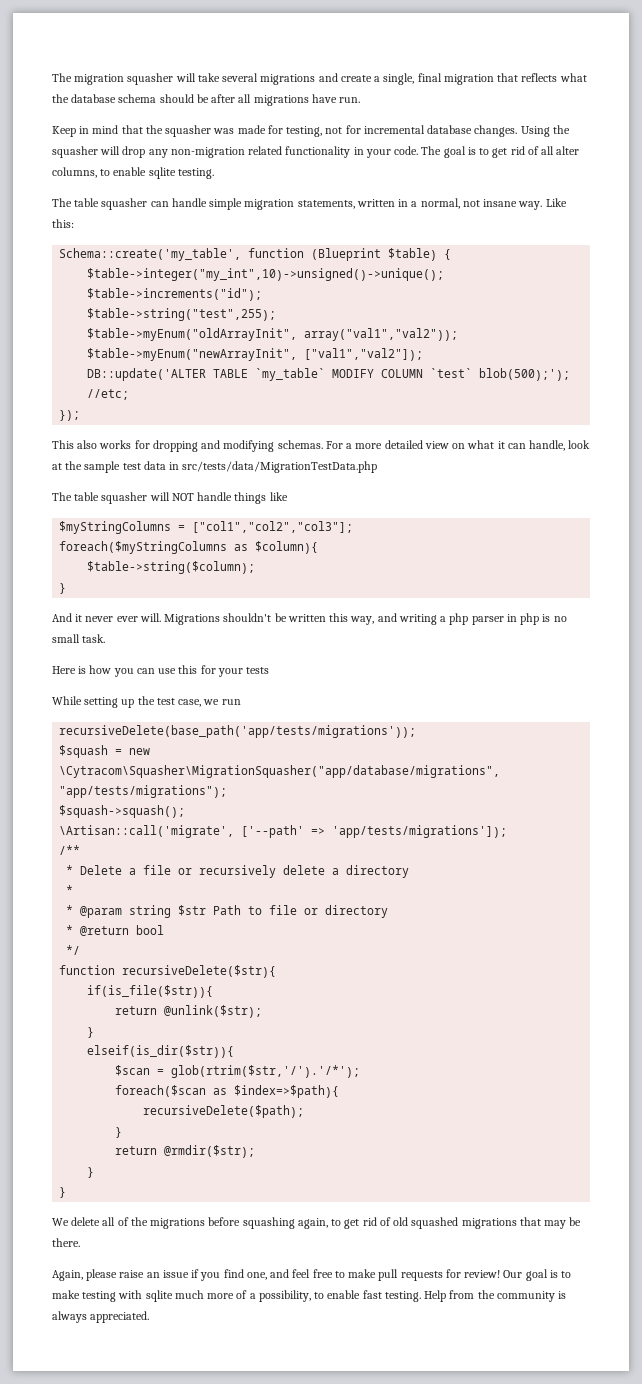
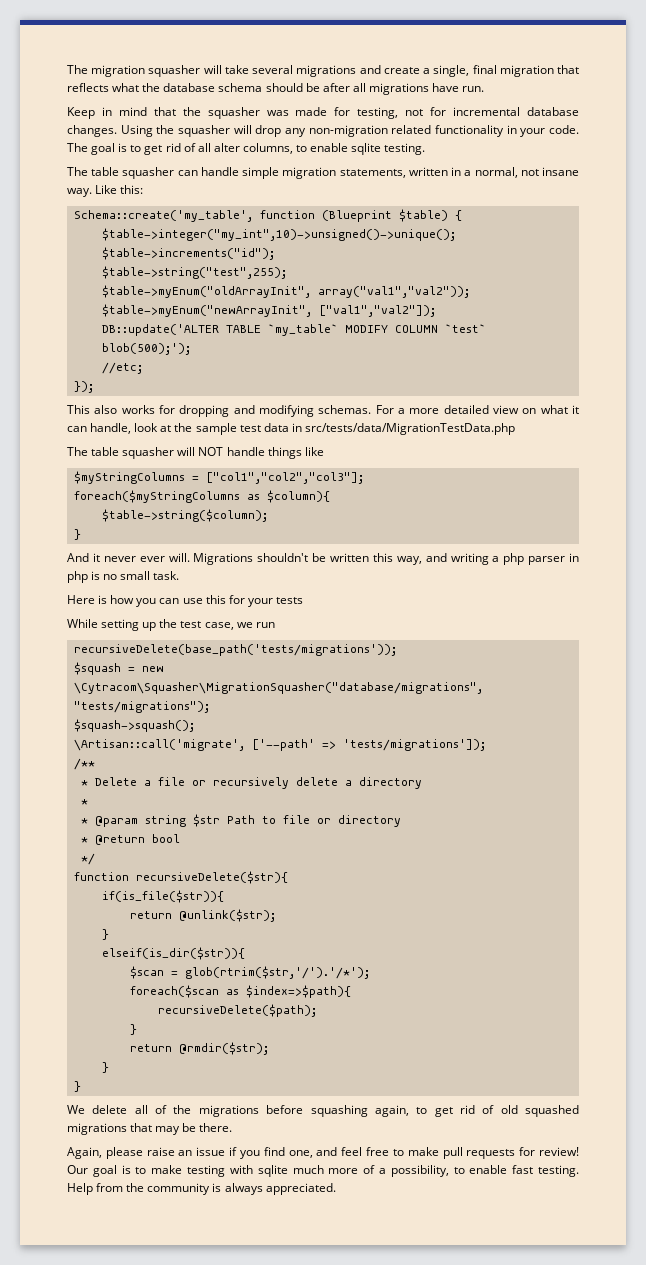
[59,725,417,738] recursiveDelete(base_path('app/tests/migrations')); -> [73,644,397,656] recursiveDelete(base_path('tests/migrations'));
[59,765,501,778] [59,785,228,798] \Cytracom\Squasher\MigrationSquasher("app/database/migrations", "app/tests/migrations"); -> [73,682,483,694] [73,701,210,713] \Cytracom\Squasher\MigrationSquasher("database/migrations", "tests/migrations");
[332,825,508,838] 'app/tests/migrations']); -> [342,739,486,751] 'tests/migrations']);

